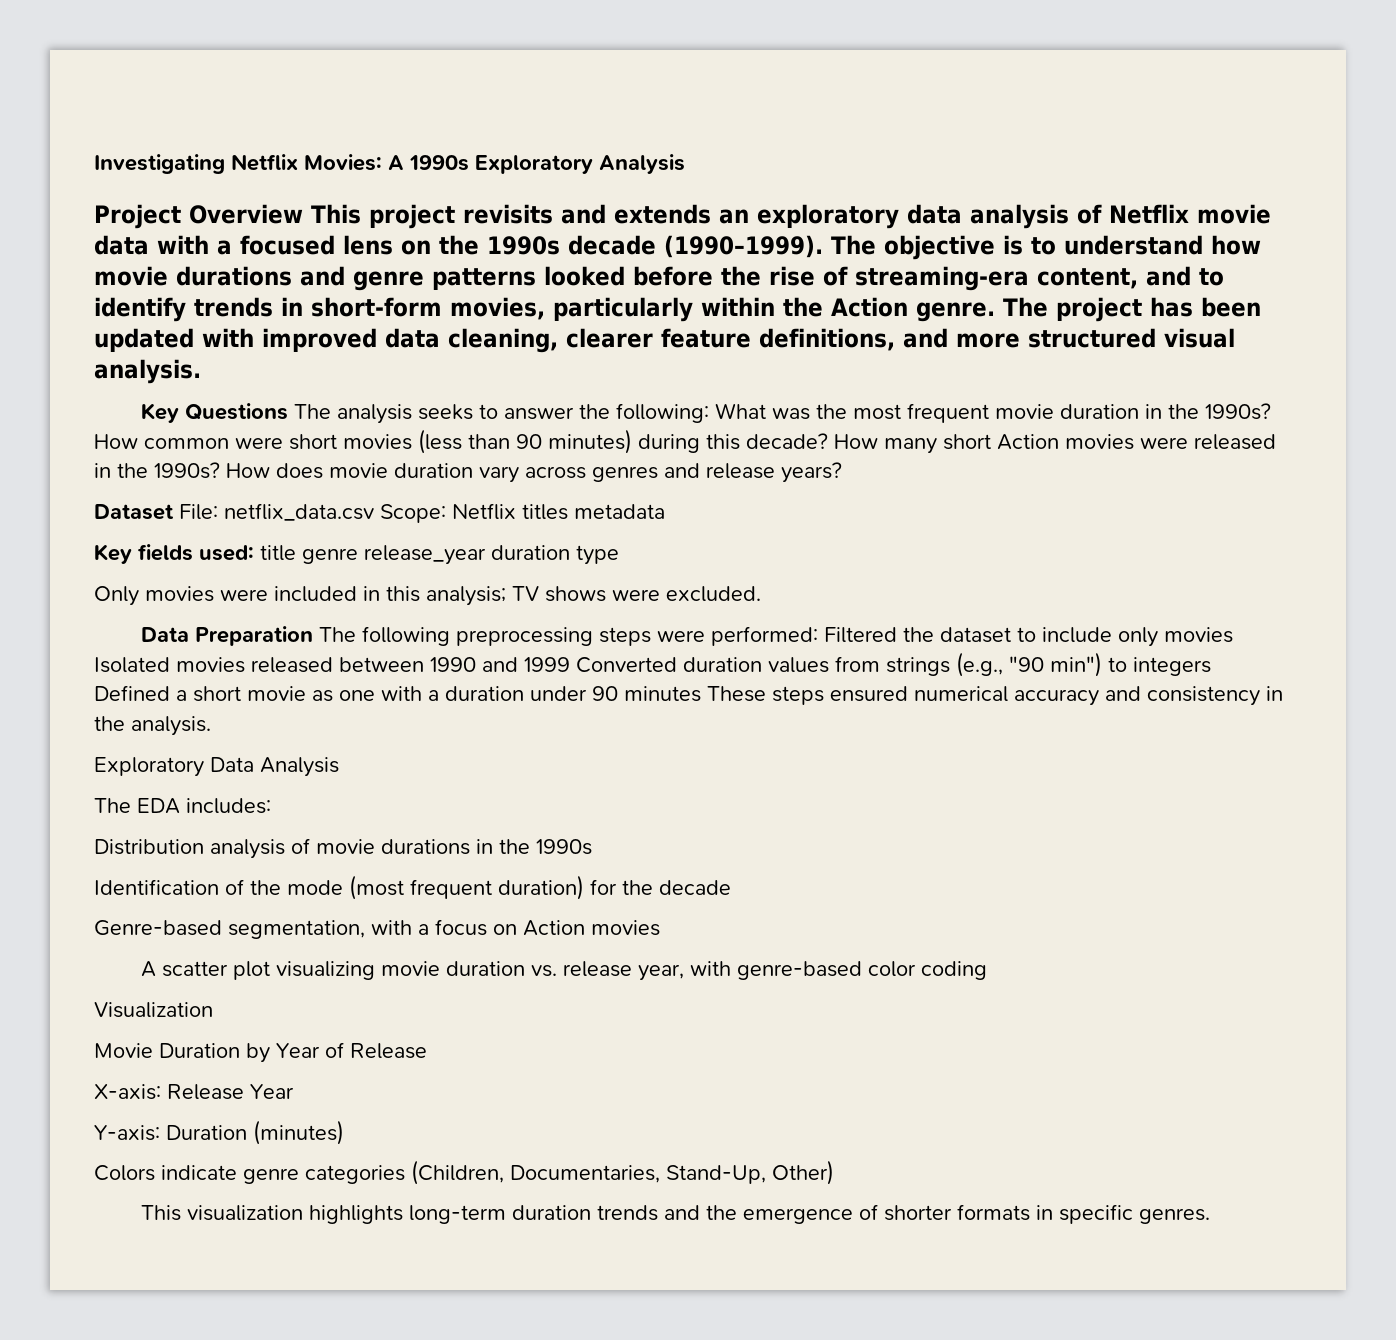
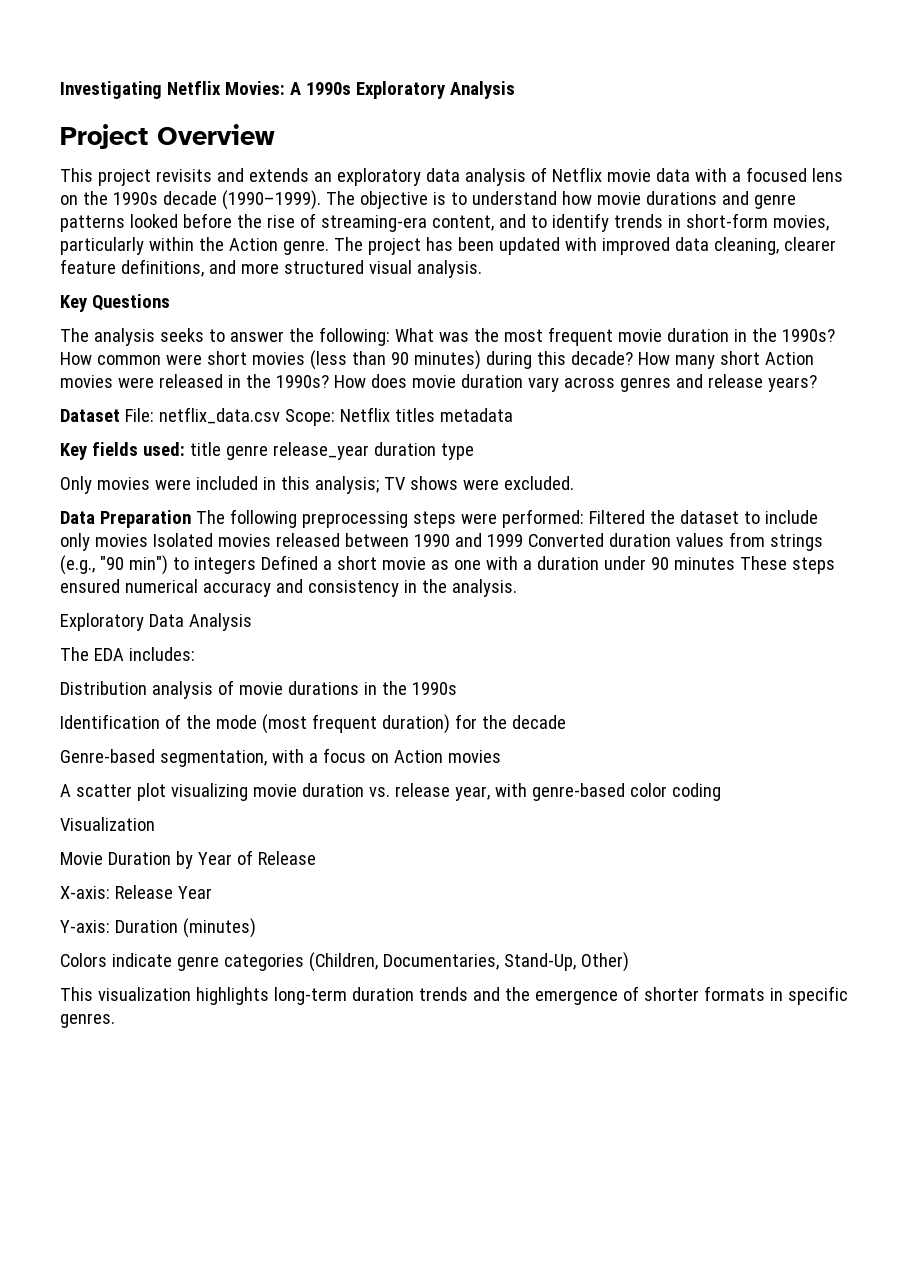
(303, 214) none -> (275, 134) //
(289, 411) none -> (170, 302) //

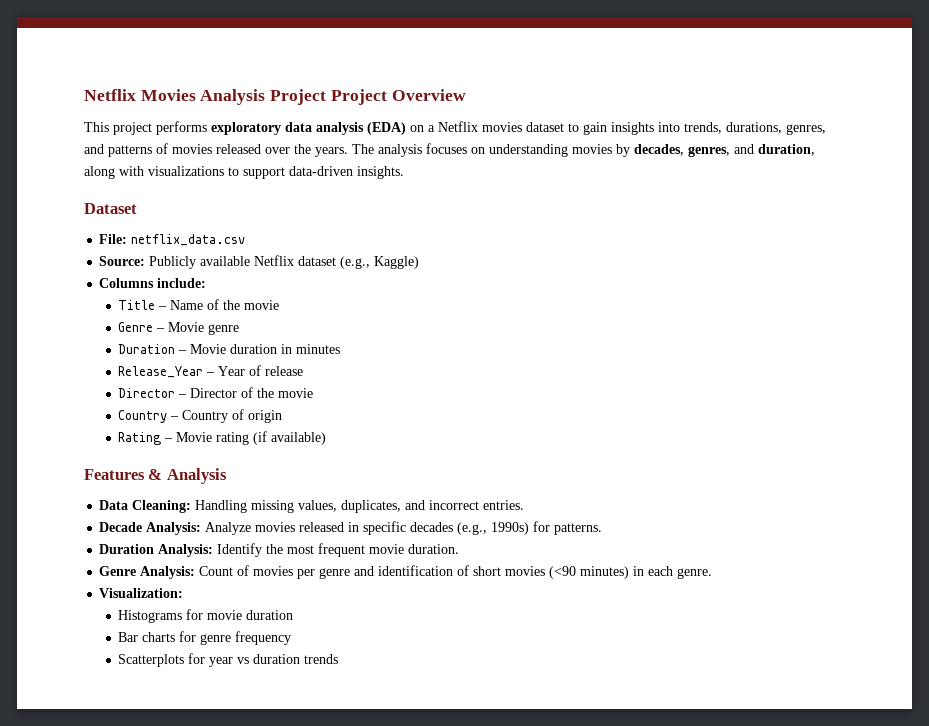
[60,81,515,99] Investigating Netflix Movies: A 1990s Exploratory Analysis // -> [84,89,327,105] Netflix Movies Analysis Project
[155,167,843,186] [60,190,796,210] [60,213,829,232] [60,237,836,255] [60,259,482,278] [60,294,170,312] [60,327,835,346] [60,350,814,370] [60,374,817,392] [60,407,513,426] [60,442,474,460] [60,476,574,494] [60,509,818,528] [60,532,823,551] [60,555,835,575] [60,579,517,597] [60,613,252,631] [60,647,195,661] [60,680,457,699] [60,714,566,734] [60,748,501,767] [60,783,721,801] [60,817,155,831] [60,850,316,869] [60,885,212,899] [60,918,256,938] [60,952,629,972] [60,986,848,1005] [60,1013,115,1028] revisits and extends an exploratory data analysis of Netflix movie data with a focused lens on the 1990s decade (1990–1999). The objective is to understand how movie durations and genre patterns looked before the rise of streaming-era content, and to identify trends in short-form movies, particularly within the Action genre. The project has been updated with improved data cleaning, clearer feature definitions, and more structured visual analysis. // Key Questions // The analysis seeks to answer the following: What was the most frequent movie duration in the 1990s? How common were short movies (less than 90 minutes) during this decade? How many short Action movies were released in the 1990s? How does movie duration vary across genres and release years? // Dataset File: netflix_data.csv Scope: Netflix titles metadata // Key fields used: title genre release_year duration type // Only movies were included in this analysis; TV shows were excluded. // Data Preparation The following preprocessing steps were performed: Filtered the dataset to include only movies Isolated movies released between 1990 and 1999 Converted duration values from strings (e.g., "90 min") to integers Defined a short movie as one with a duration under 90 minutes These steps ensured numerical accuracy and consistency in the analysis. // Exploratory Data Analysis // The EDA includes: // Distribution analysis of movie durations in the 1990s // Identification of the mode (most frequent duration) for the decade // Genre-based segmentation, with a focus on Action movies // A scatter plot visualizing movie duration vs. release year, with genre-based color coding // Visualization // Movie Duration by Year of Release // X-axis: Release Year // Y-axis: Duration (minutes) // Colors indicate genre categories (Children, Documentaries, Stand-Up, Other) // This visualization highlights long-term duration trends and the emergence of shorter formats in specific genres. -> [156,121,826,135] [84,143,815,157] [84,166,404,179] [84,203,137,214] [99,234,246,246] [99,255,420,269] [99,278,207,288] [118,299,280,310] [118,322,240,335] [118,344,341,354] [118,365,304,378] [118,387,314,398] [118,409,283,423] [118,431,327,445] [84,468,227,484] [99,500,525,513] [99,521,603,535] [99,543,460,557] [99,565,713,579] [99,588,184,598] [118,609,294,623] [118,631,292,645] [118,653,339,667] performs exploratory data analysis (EDA) on a Netflix movies dataset to gain insights into trends, durations, genres, and patterns of movies released over the years. The analysis focuses on understanding movies by decades, genres, and duration, along with visualizations to support data-driven insights. // Dataset // File: netflix_data.csv // Source: Publicly available Netflix dataset (e.g., Kaggle) // Columns include: // Title – Name of the movie // Genre – Movie genre // Duration – Movie duration in minutes // Release_Year – Year of release // Director – Director of the movie // Country – Country of origin // Rating – Movie rating (if available) // Features & Analysis // Data Cleaning: Handling missing values, duplicates, and incorrect entries. // Decade Analysis: Analyze movies released in specific decades (e.g., 1990s) for patterns. // Duration Analysis: Identify the most frequent movie duration. // Genre Analysis: Count of movies per genre and identification of short movies (<90 minutes) in each genre. // Visualization: // Histograms for movie duration // Bar charts for genre frequency // Scatterplots for year vs duration trends

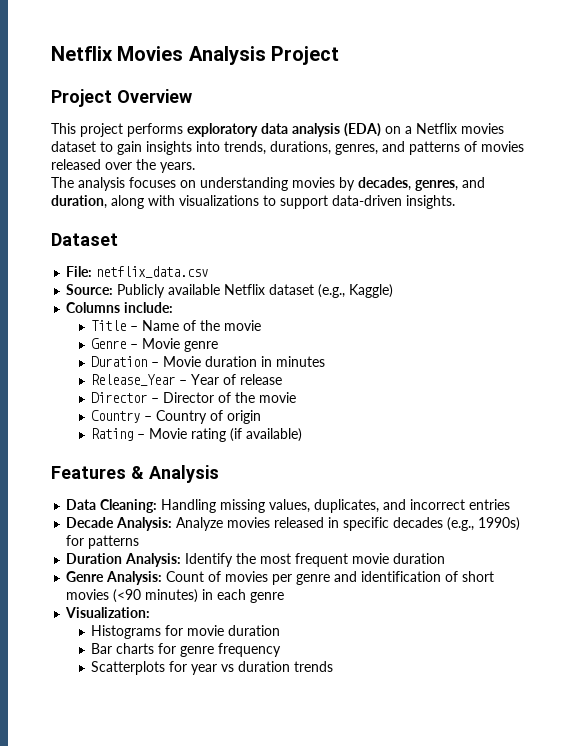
(327, 97) none -> (340, 55) //
(348, 152) none -> (195, 167) //
[483,500,525,510] entries. -> [469,499,511,510] entries
[554,523,603,535] patterns. -> [88,535,140,549] patterns
[408,544,460,554] duration. -> [393,553,446,564] duration
[677,568,713,579] genre. -> [250,592,285,603] genre

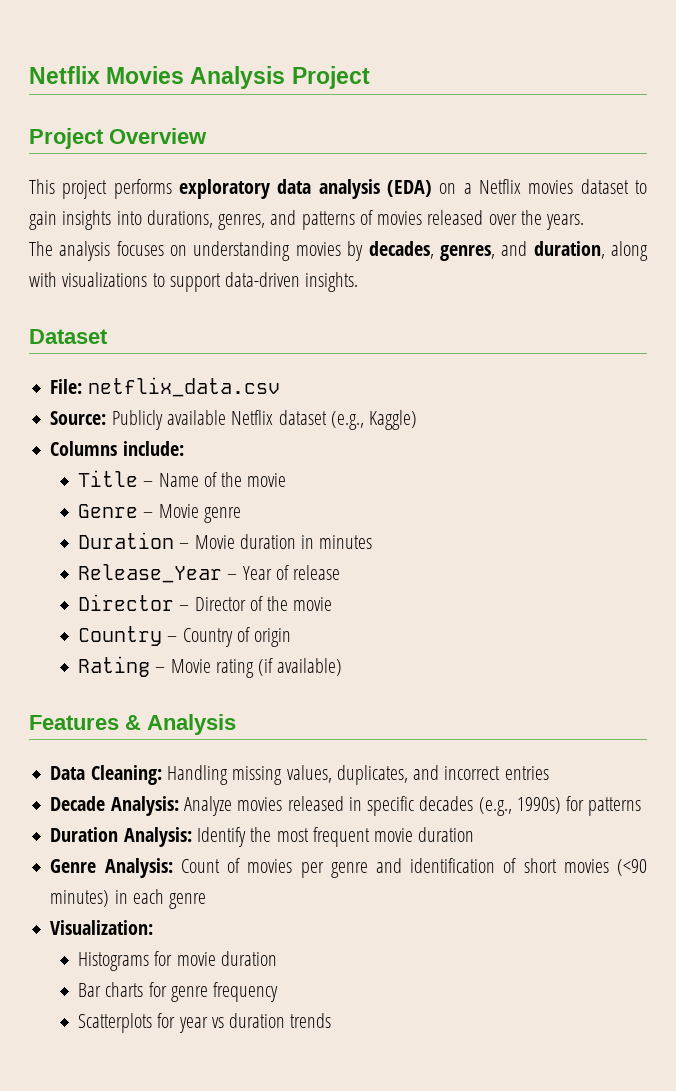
[224,141,266,155] trends, -> (142, 218) none

